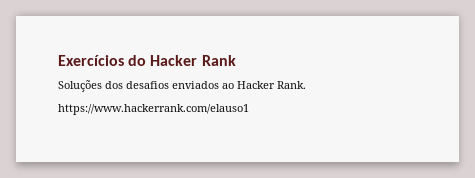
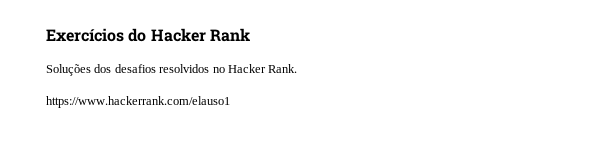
[172,81,234,89] enviados ao -> [159,64,225,73] resolvidos no

